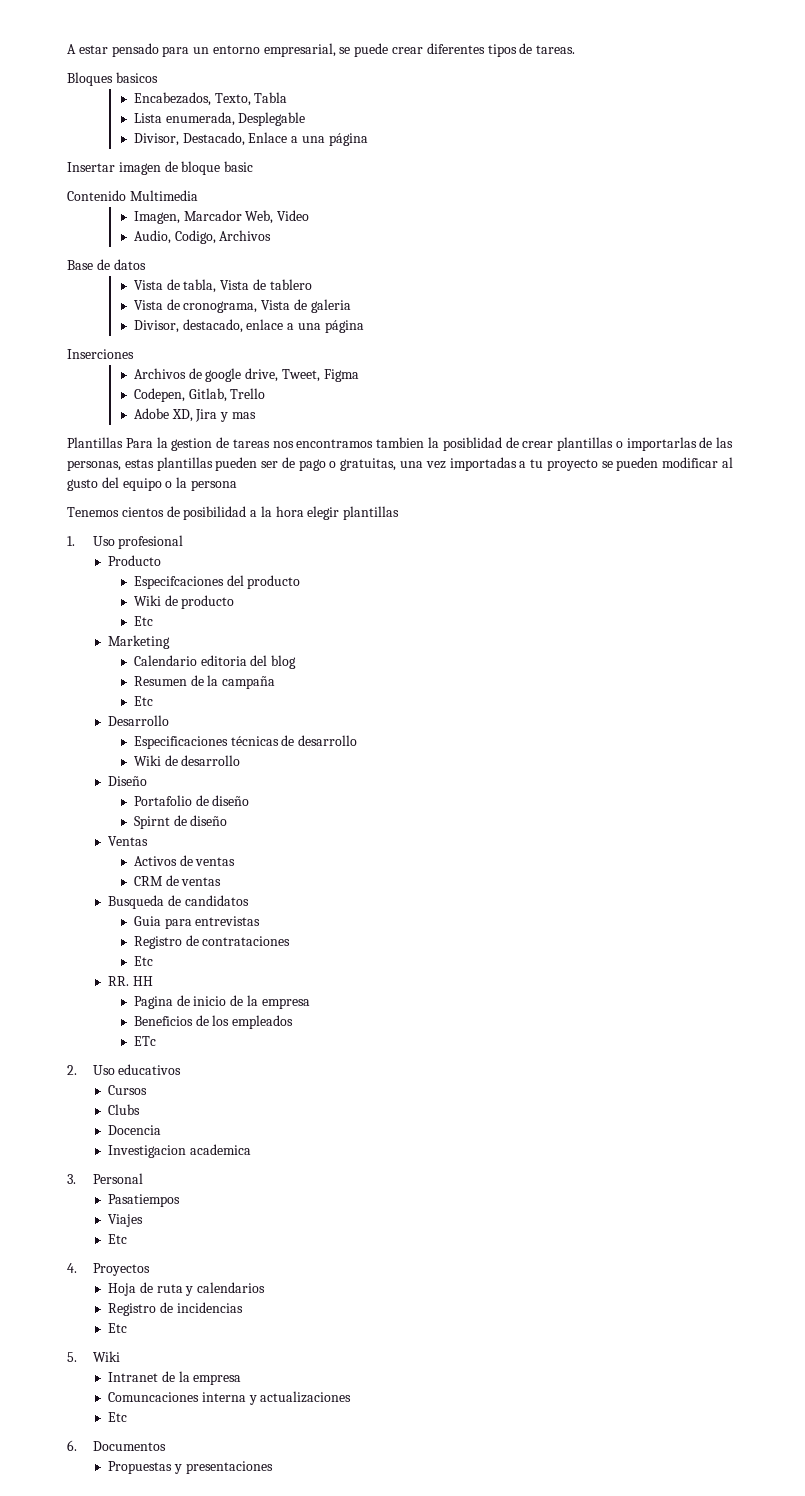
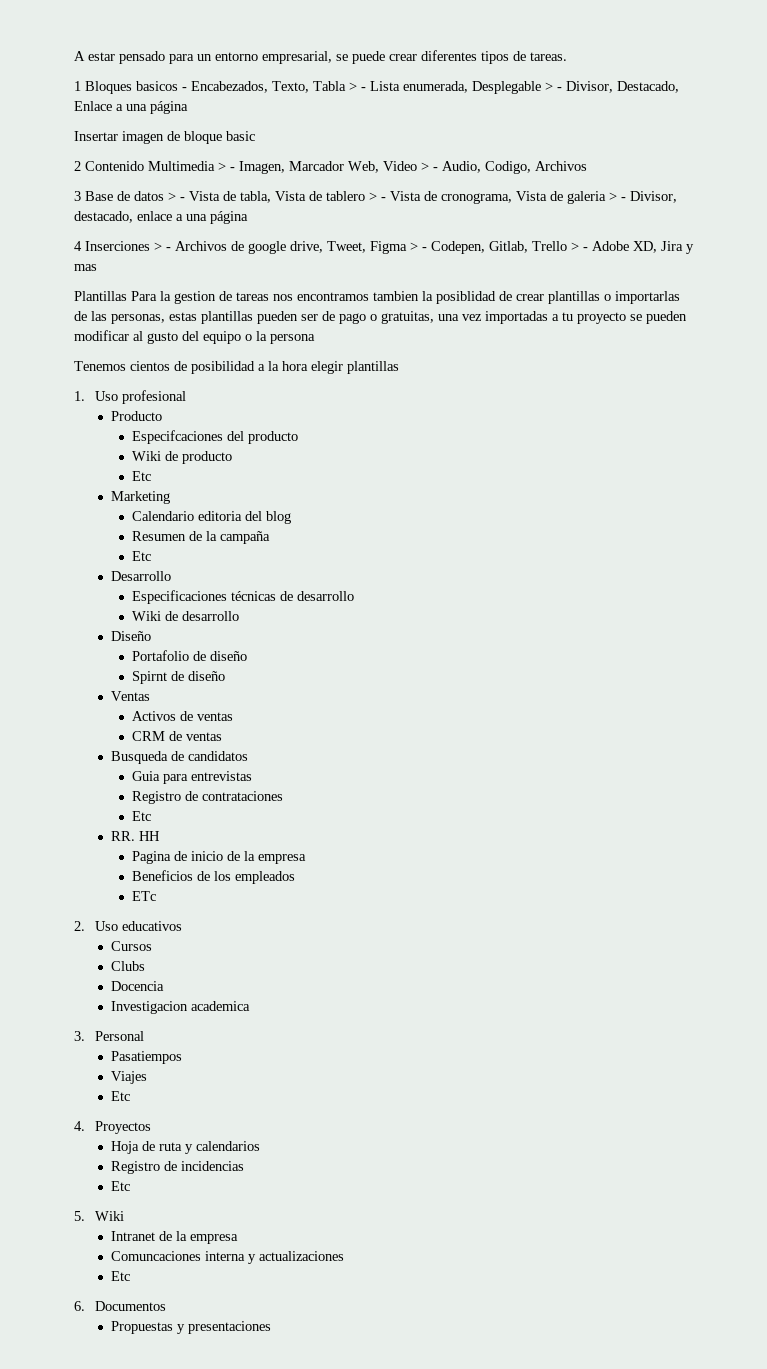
(576, 49) none -> [74,81,81,91] 1
(158, 77) // -> [182,87,187,91] -
(288, 97) // -> [349,82,366,91] > -
(306, 119) // -> [545,82,562,91] > -
(254, 166) none -> [74,161,81,171] 2
(198, 195) // -> [218,162,235,171] > -
(310, 215) // -> [421,162,438,171] > -
(272, 235) none -> [74,191,81,201] 3
(146, 264) // -> [168,192,185,201] > -
(312, 284) // -> [369,192,386,201] > -
(351, 306) // -> [609,192,626,201] > -
(364, 326) none -> [74,241,82,251] 4
(134, 354) // -> [154,242,171,251] > -
(359, 375) // -> [410,242,427,251] > -
(266, 393) // -> [571,242,588,251] > -

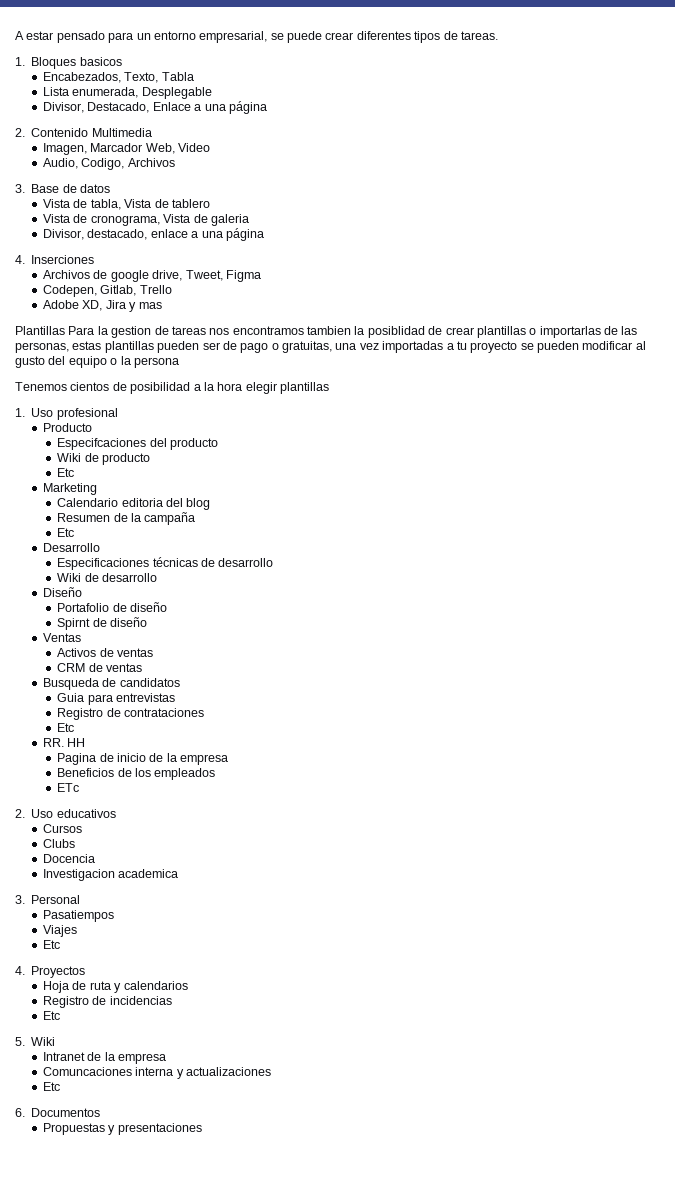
[74,81,81,91] 1 -> [15,57,25,66] 1.
[182,87,187,91] - -> (122, 61) //
[349,82,366,91] > - -> (194, 76) //
[545,82,562,91] > - -> (212, 93) //
[74,131,255,144] [74,161,81,171] Insertar imagen de bloque basic // 2 -> [15,128,25,137] 2.
[218,162,235,171] > - -> (152, 132) //
[421,162,438,171] > - -> (211, 147) //
[74,191,81,201] 3 -> [15,184,25,193] 3.
[168,192,185,201] > - -> (110, 188) //
[369,192,386,201] > - -> (210, 203) //
[609,192,626,201] > - -> (249, 220) //
[74,241,82,251] 4 -> [15,255,25,264] 4.
[154,242,171,251] > - -> (95, 259) //
[410,242,427,251] > - -> (261, 276) //
[571,242,588,251] > - -> (172, 289) //

